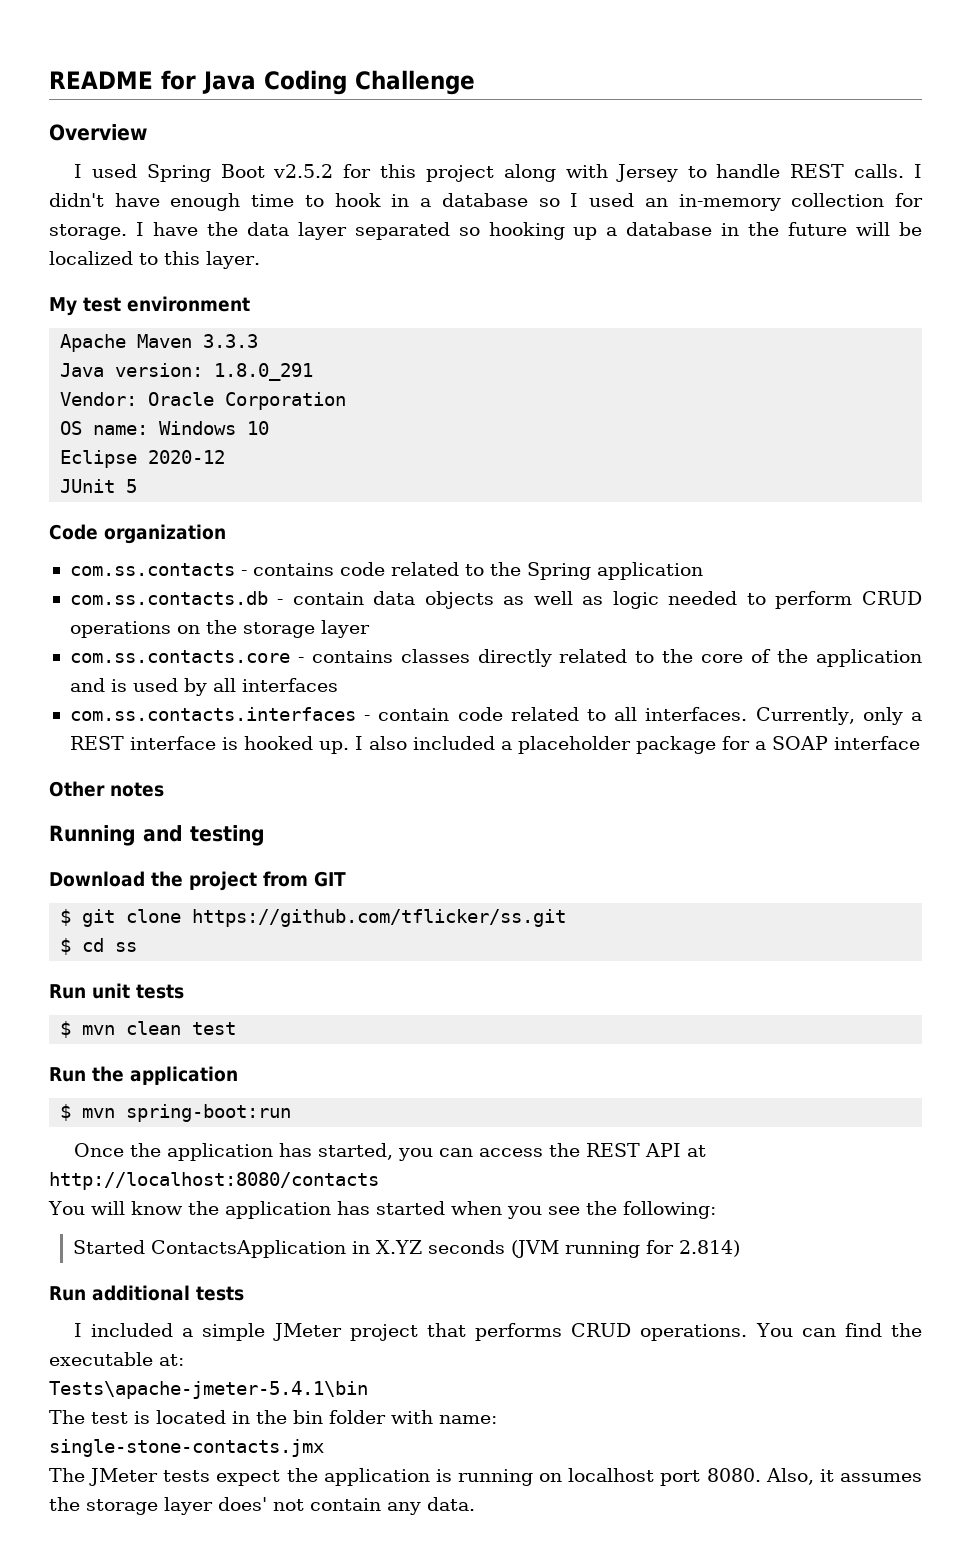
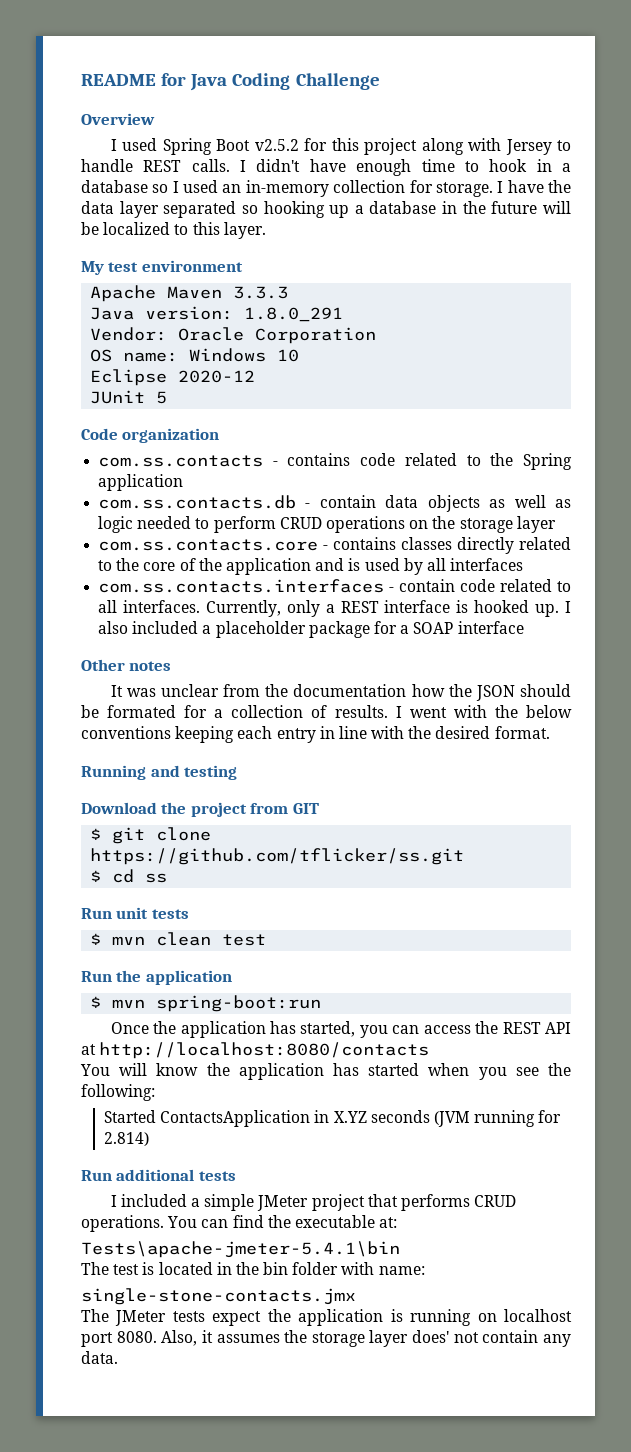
(164, 789) none -> [110,684,571,701] [81,705,572,718] [81,726,550,743] // It was unclear from the documentation how the JSON should be formated for a collection of results. I went with the below conventions keeping each entry in line with the desired format.

